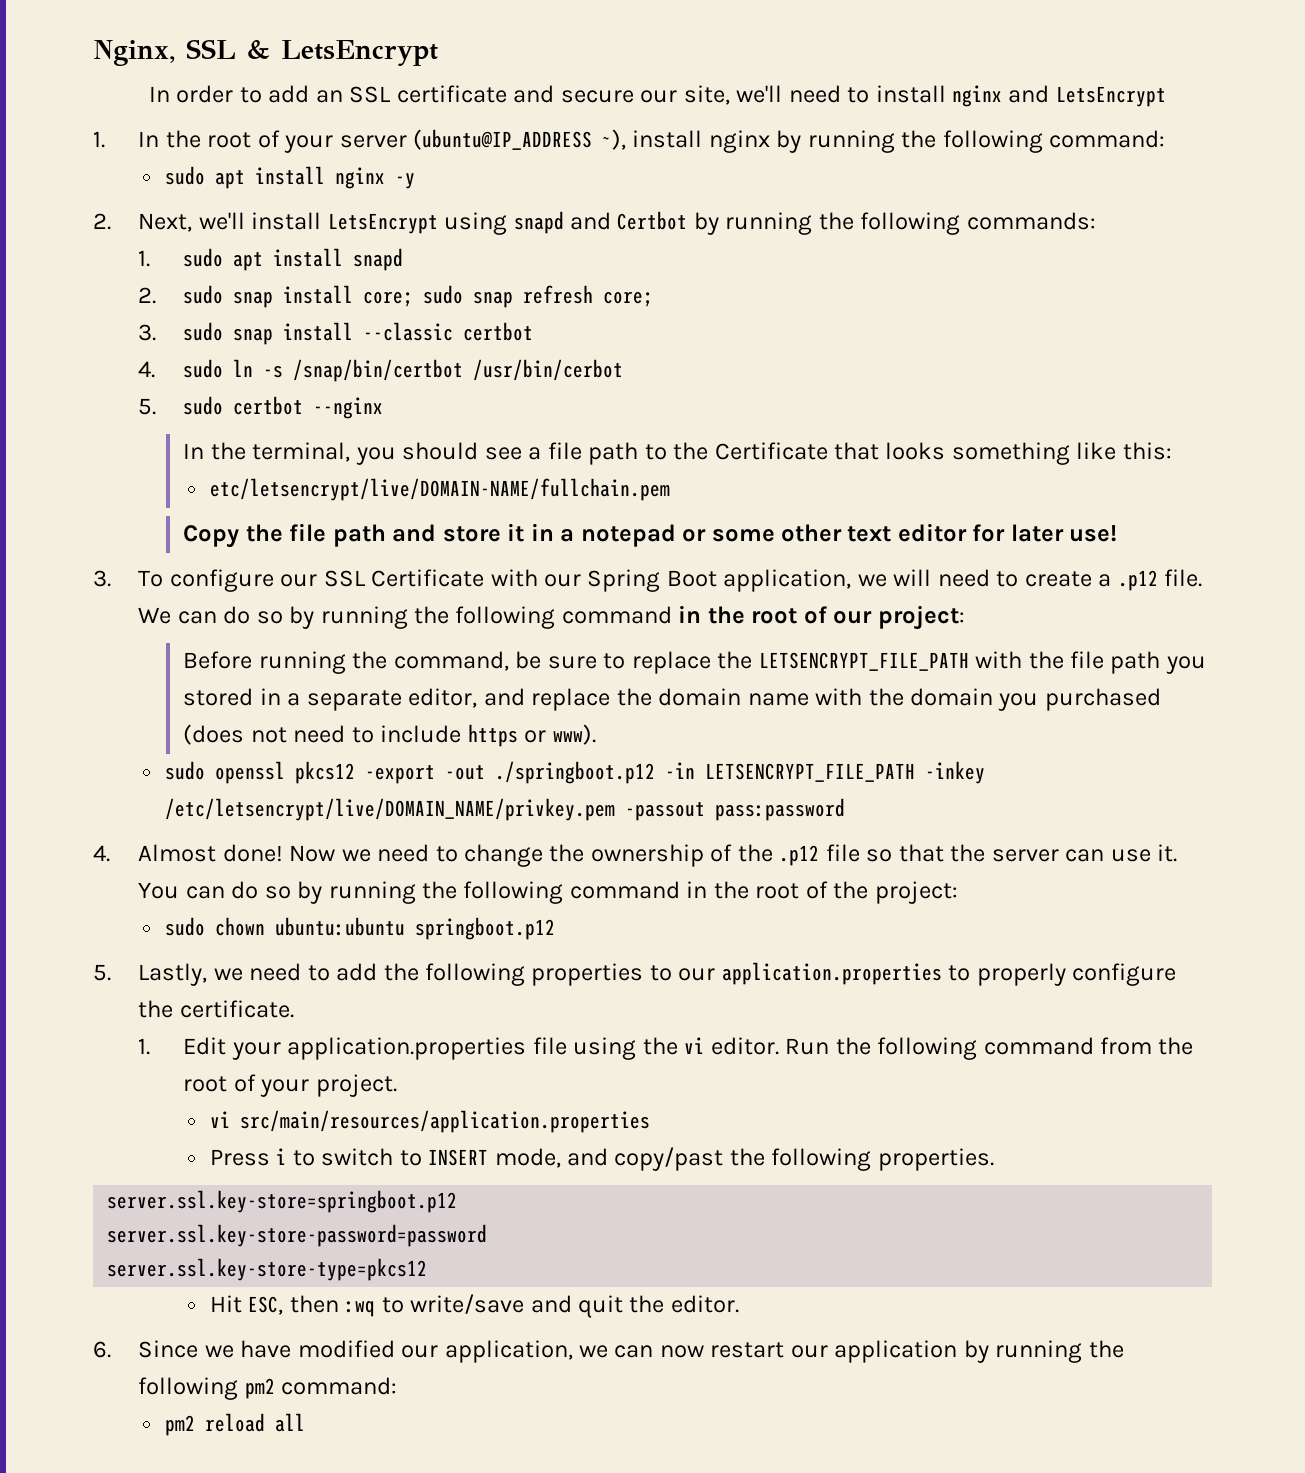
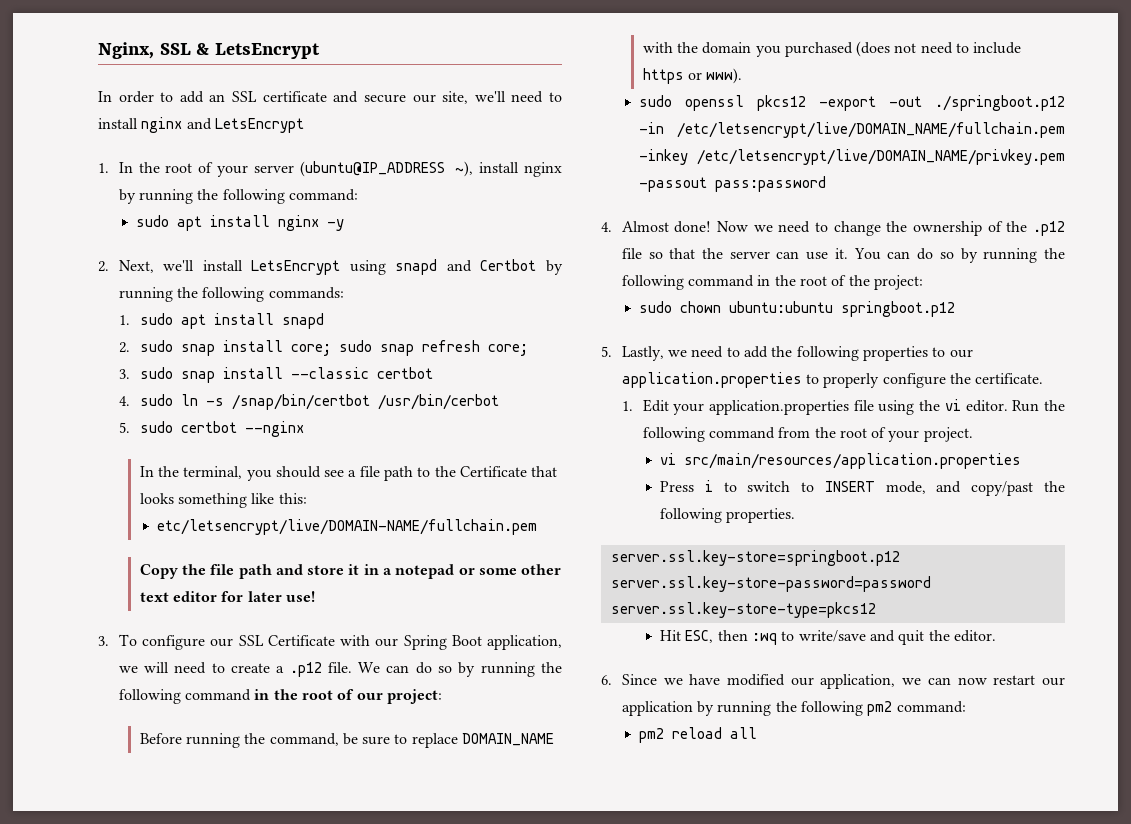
[717,651,1206,674] [183,688,809,711] the LETSENCRYPT_FILE_PATH with the file path you stored in a separate editor, and replace the domain name -> [462,733,555,746] DOMAIN_NAME
[704,763,915,782] LETSENCRYPT_FILE_PATH -> [677,122,1065,138] /etc/letsencrypt/live/DOMAIN_NAME/fullchain.pem

